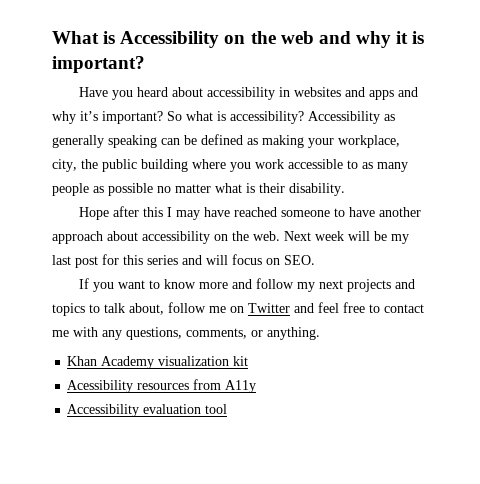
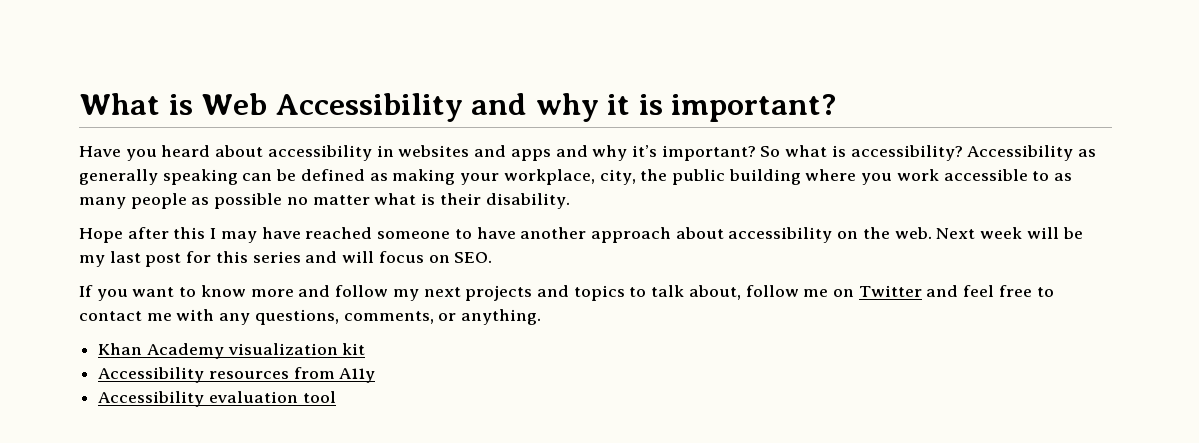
[120,31,314,48] Accessibility on the web -> [201,93,463,122] Web Accessibility
[67,380,134,393] Acessibility -> [98,367,205,383] Accessibility

